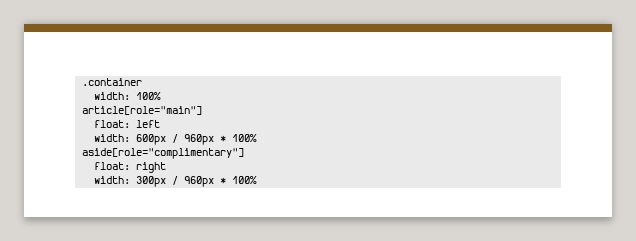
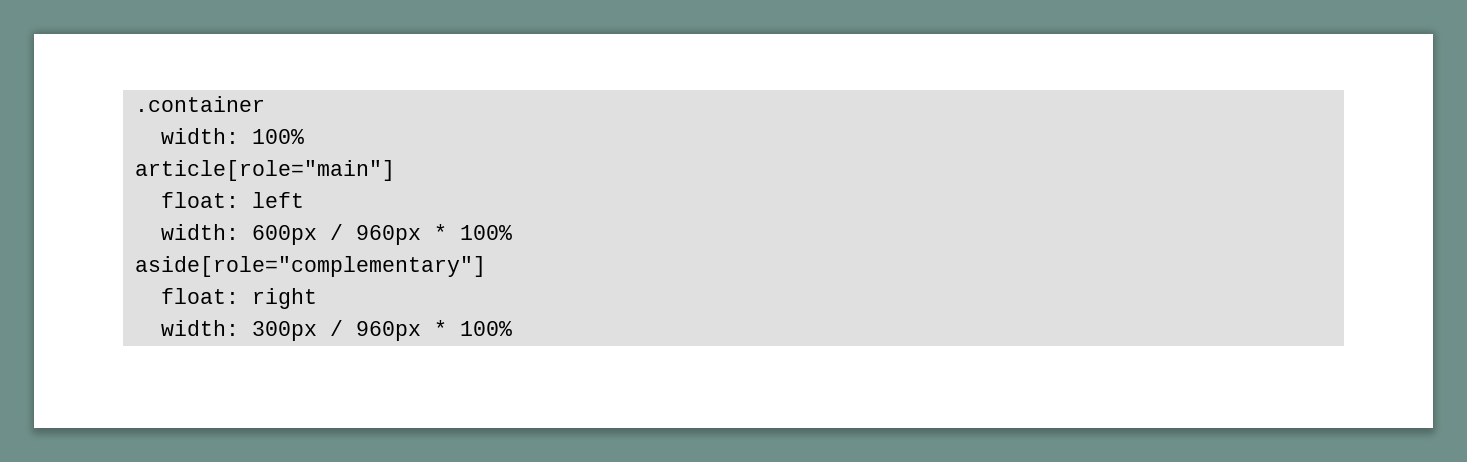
[81,148,244,159] aside[role="complimentary"] -> [135,256,487,277] aside[role="complementary"]

